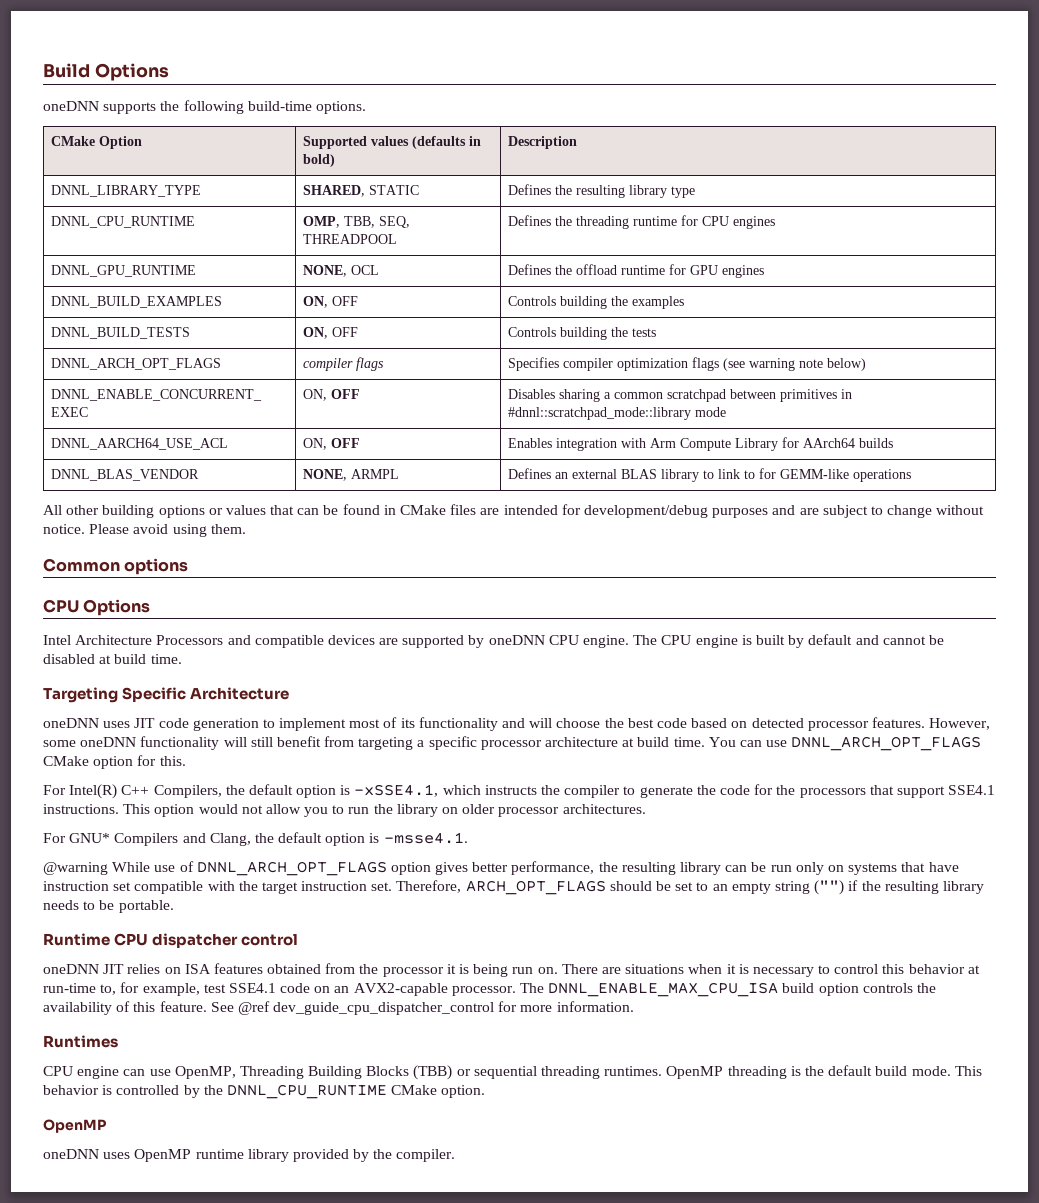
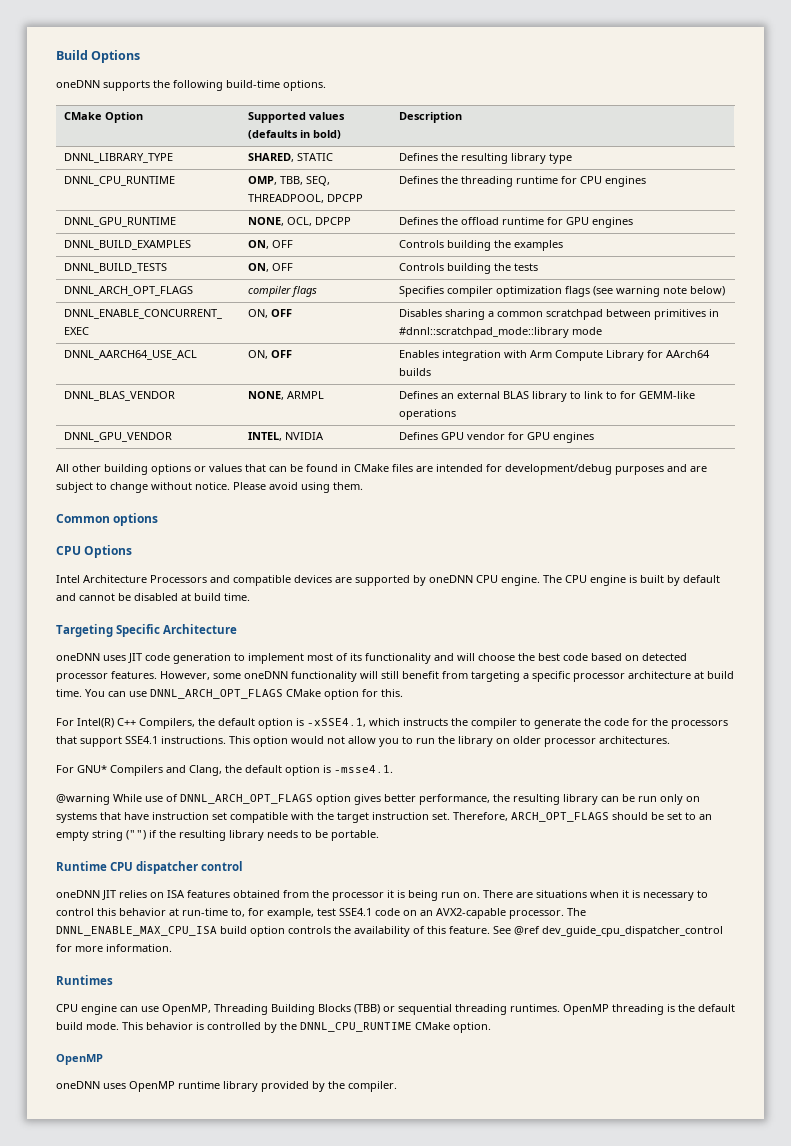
[303,234,398,244] THREADPOOL -> [248,194,364,203] THREADPOOL, DPCPP
[351,265,380,275] OCL -> [287,217,352,226] OCL, DPCPP
(912, 475) none -> [64,432,173,442] [248,432,325,441] [399,432,595,443] // DNNL_GPU_VENDOR | INTEL, NVIDIA | Defines GPU vendor for GPU engines

